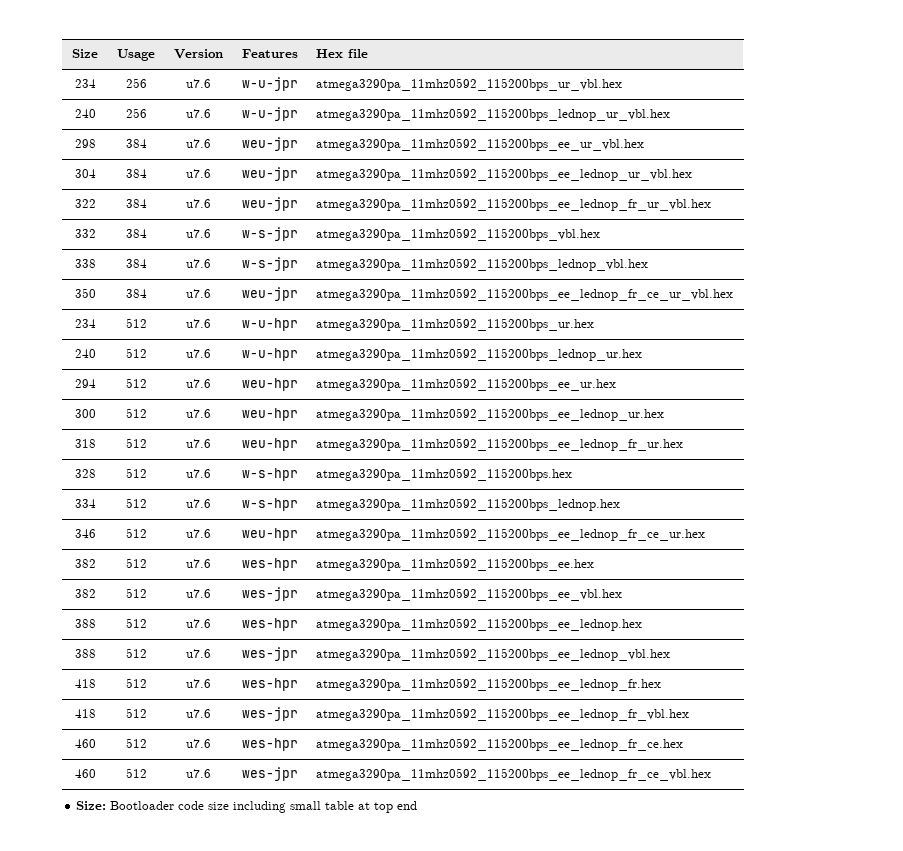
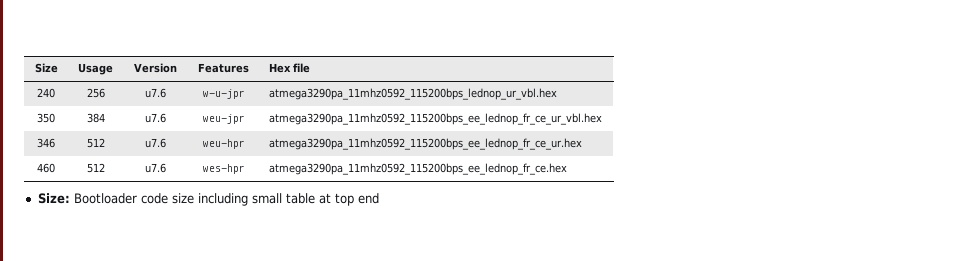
[74,79,96,88] [125,78,147,88] [186,79,211,88] [242,77,298,91] [316,78,623,91] // 234 | 256 | u7.6 | w-u-jpr | atmega3290pa_11mhz0592_115200bps_ur_vbl.hex -> (310, 68) none
[74,139,96,148] [125,139,147,148] [186,139,211,148] [242,137,298,151] [316,138,645,151] [74,169,96,178] [125,169,147,178] [186,169,211,178] [242,167,298,181] [316,168,693,181] [74,199,96,208] [125,199,147,208] [186,199,211,208] [242,197,298,211] [316,198,712,211] [74,229,96,238] [125,229,147,238] [186,229,211,238] [242,227,298,241] [316,228,601,241] [74,259,96,268] [125,259,147,268] [186,259,211,268] [242,257,298,271] [316,258,649,271] // 298 | 384 | u7.6 | weu-jpr | atmega3290pa_11mhz0592_115200bps_ee_ur_vbl.hex // 304 | 384 | u7.6 | weu-jpr | atmega3290pa_11mhz0592_115200bps_ee_lednop_ur_vbl.hex // 322 | 384 | u7.6 | weu-jpr | atmega3290pa_11mhz0592_115200bps_ee_lednop_fr_ur_vbl.hex // 332 | 384 | u7.6 | w-s-jpr | atmega3290pa_11mhz0592_115200bps_vbl.hex // 338 | 384 | u7.6 | w-s-jpr | atmega3290pa_11mhz0592_115200bps_lednop_vbl.hex -> (557, 94) none
[74,319,96,328] [125,318,147,328] [186,319,211,328] [242,318,298,331] [316,318,595,331] [74,349,96,358] [125,348,147,358] [186,349,211,358] [242,348,298,361] [316,348,643,361] [74,379,96,388] [125,378,147,388] [186,379,211,388] [242,378,298,391] [316,378,617,391] [74,409,96,418] [125,408,147,418] [186,409,211,418] [242,408,298,421] [316,408,665,421] [74,439,96,448] [125,438,147,448] [186,439,211,448] [242,438,298,451] [316,438,684,451] [74,469,96,478] [125,468,147,478] [186,469,211,478] [242,468,298,481] [316,468,573,481] [74,499,96,508] [125,498,147,508] [186,499,211,508] [242,498,298,511] [316,498,621,511] // 234 | 512 | u7.6 | w-u-hpr | atmega3290pa_11mhz0592_115200bps_ur.hex // 240 | 512 | u7.6 | w-u-hpr | atmega3290pa_11mhz0592_115200bps_lednop_ur.hex // 294 | 512 | u7.6 | weu-hpr | atmega3290pa_11mhz0592_115200bps_ee_ur.hex // 300 | 512 | u7.6 | weu-hpr | atmega3290pa_11mhz0592_115200bps_ee_lednop_ur.hex // 318 | 512 | u7.6 | weu-hpr | atmega3290pa_11mhz0592_115200bps_ee_lednop_fr_ur.hex // 328 | 512 | u7.6 | w-s-hpr | atmega3290pa_11mhz0592_115200bps.hex // 334 | 512 | u7.6 | w-s-hpr | atmega3290pa_11mhz0592_115200bps_lednop.hex -> (602, 119) none
[74,559,96,568] [125,558,147,568] [186,559,211,568] [242,558,298,571] [316,558,595,571] [74,589,96,598] [125,588,147,598] [186,589,211,598] [242,587,298,601] [316,588,623,601] [74,619,96,628] [125,618,147,628] [186,619,211,628] [242,618,298,631] [316,618,643,631] [74,649,96,658] [125,648,147,658] [186,649,211,658] [242,647,298,661] [316,648,671,661] [74,679,96,688] [125,678,147,688] [186,679,211,688] [242,678,298,691] [316,678,662,691] [74,709,96,718] [125,708,147,718] [186,709,211,718] [242,707,298,721] [316,708,690,721] // 382 | 512 | u7.6 | wes-hpr | atmega3290pa_11mhz0592_115200bps_ee.hex // 382 | 512 | u7.6 | wes-jpr | atmega3290pa_11mhz0592_115200bps_ee_vbl.hex // 388 | 512 | u7.6 | wes-hpr | atmega3290pa_11mhz0592_115200bps_ee_lednop.hex // 388 | 512 | u7.6 | wes-jpr | atmega3290pa_11mhz0592_115200bps_ee_lednop_vbl.hex // 418 | 512 | u7.6 | wes-hpr | atmega3290pa_11mhz0592_115200bps_ee_lednop_fr.hex // 418 | 512 | u7.6 | wes-jpr | atmega3290pa_11mhz0592_115200bps_ee_lednop_fr_vbl.hex -> (582, 144) none
[74,769,96,778] [125,768,147,778] [186,769,211,778] [242,767,298,781] [316,768,712,781] // 460 | 512 | u7.6 | wes-jpr | atmega3290pa_11mhz0592_115200bps_ee_lednop_fr_ce_vbl.hex -> (567, 169) none

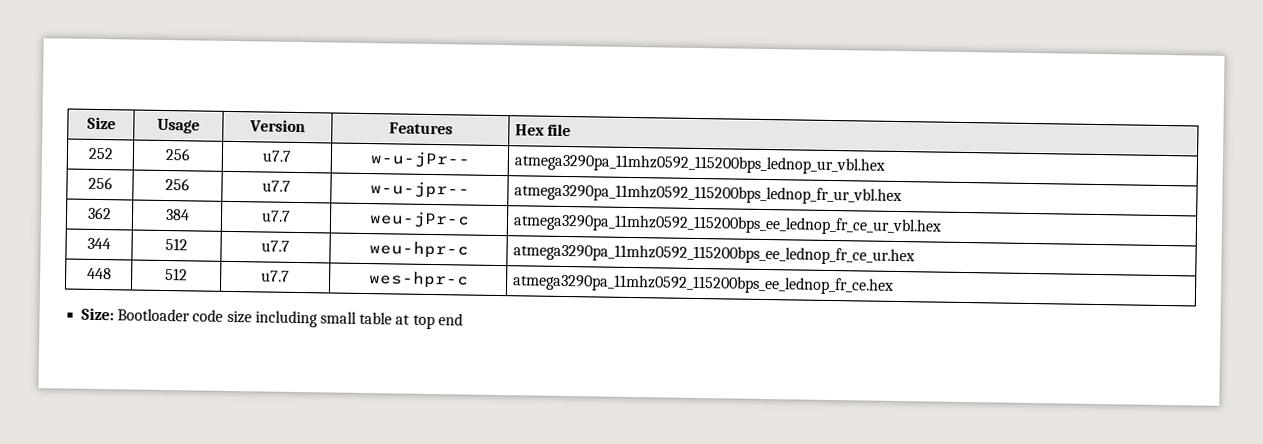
[37,88,55,98] [86,88,105,98] [145,88,166,98] [202,89,245,99] 240 | 256 | u7.6 | w-u-jpr -> [87,147,114,160] [165,148,191,161] [262,150,292,162] [369,151,471,168] 252 | 256 | u7.7 | w-u-jPr--
[37,113,55,123] 350 -> [87,176,113,190] [165,178,190,191] [262,180,291,192] [369,181,470,199] [513,183,902,206] [87,206,112,220] 256 | 256 | u7.7 | w-u-jpr-- | atmega3290pa_11mhz0592_115200bps_lednop_fr_ur_vbl.hex // 362
[145,113,166,123] [202,114,245,124] u7.6 | weu-jpr -> [261,210,291,222] [368,211,470,228] u7.7 | weu-jPr-c
[37,138,55,148] [86,138,105,148] [145,138,166,148] [202,139,245,149] 346 | 512 | u7.6 | weu-hpr -> [87,237,111,250] [165,238,188,251] [261,240,290,252] [368,241,469,259] 344 | 512 | u7.7 | weu-hpr-c
[37,163,55,173] [86,163,105,173] [145,163,166,173] [202,164,245,174] 460 | 512 | u7.6 | wes-hpr -> [86,267,112,280] [165,268,188,281] [261,270,290,282] [367,271,469,289] 448 | 512 | u7.7 | wes-hpr-c

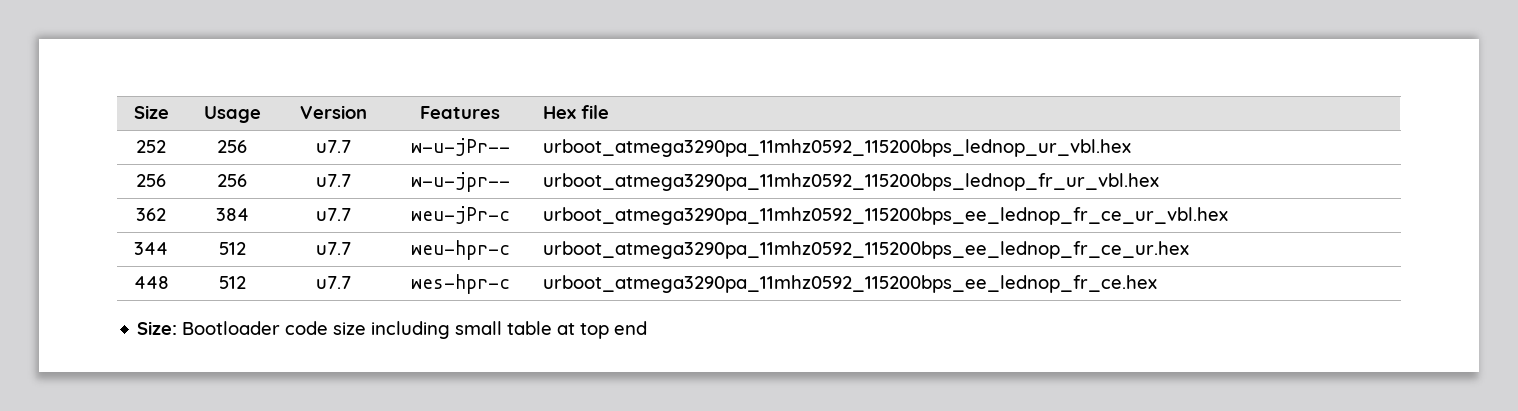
[513,153,885,175] atmega3290pa_11mhz0592_115200bps_lednop_ur_vbl.hex -> [542,139,1131,157] urboot_atmega3290pa_11mhz0592_115200bps_lednop_ur_vbl.hex
[513,183,902,206] atmega3290pa_11mhz0592_115200bps_lednop_fr_ur_vbl.hex -> [542,173,1159,191] urboot_atmega3290pa_11mhz0592_115200bps_lednop_fr_ur_vbl.hex
[512,213,942,236] atmega3290pa_11mhz0592_115200bps_ee_lednop_fr_ce_ur_vbl.hex -> [542,207,1228,225] urboot_atmega3290pa_11mhz0592_115200bps_ee_lednop_fr_ce_ur_vbl.hex
[512,243,915,266] atmega3290pa_11mhz0592_115200bps_ee_lednop_fr_ce_ur.hex -> [542,241,1189,259] urboot_atmega3290pa_11mhz0592_115200bps_ee_lednop_fr_ce_ur.hex
[511,273,894,295] atmega3290pa_11mhz0592_115200bps_ee_lednop_fr_ce.hex -> [542,275,1157,293] urboot_atmega3290pa_11mhz0592_115200bps_ee_lednop_fr_ce.hex

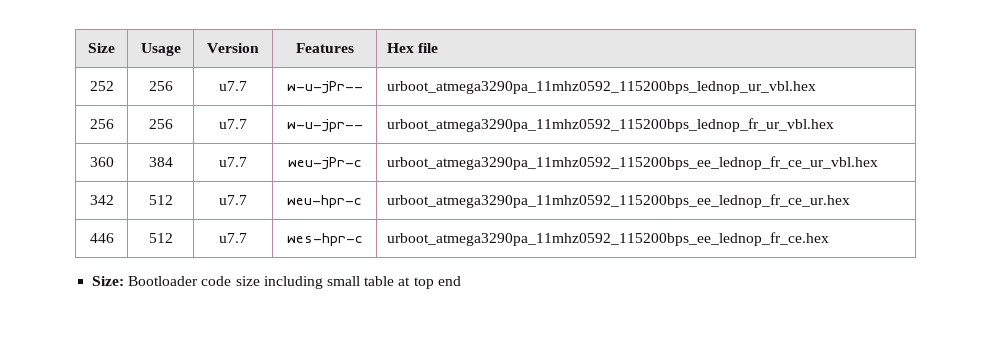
[136,208,166,221] 362 -> [89,157,114,167] 360
[134,242,168,255] 344 -> [89,195,114,205] 342
[133,276,169,289] 448 -> [89,233,114,243] 446

